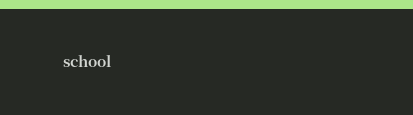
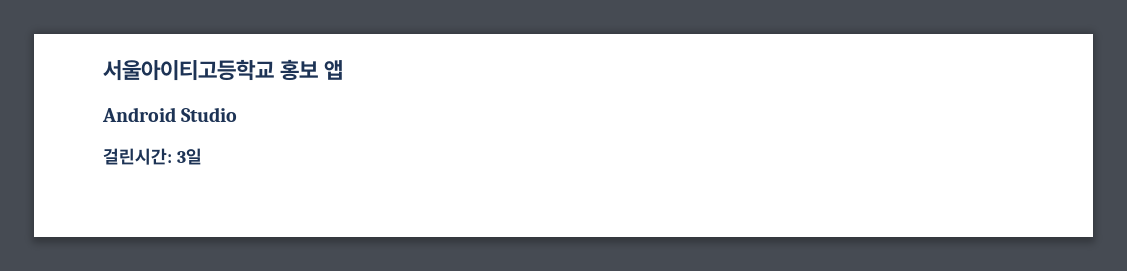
[63,54,111,67] school -> [103,59,344,81] [102,107,238,122] [103,148,202,165] 서울아이티고등학교 홍보 앱 // Android Studio // 걸린시간: 3일

